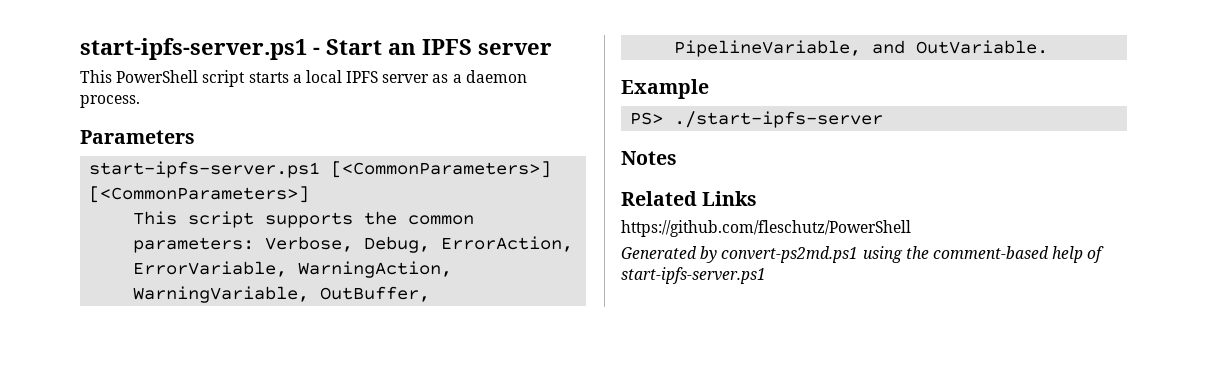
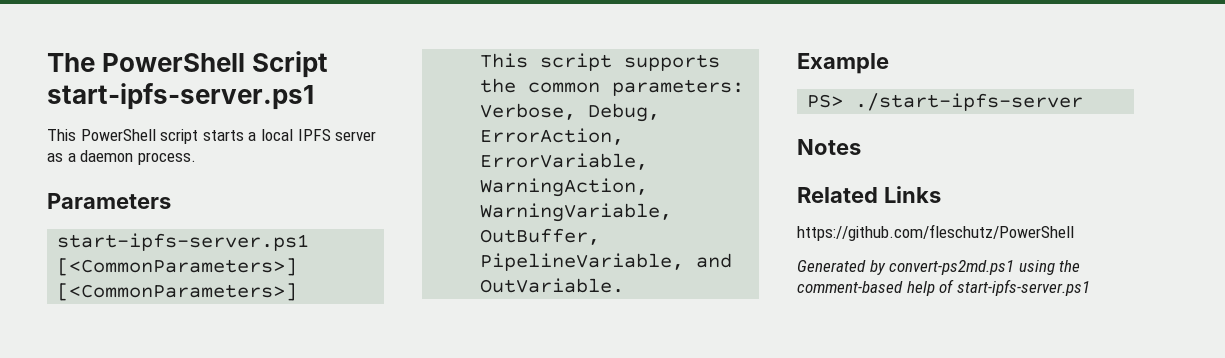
[80,38,552,60] start-ipfs-server.ps1 - Start an IPFS server -> [47,51,329,78] [47,83,314,110] The PowerShell Script start-ipfs-server.ps1

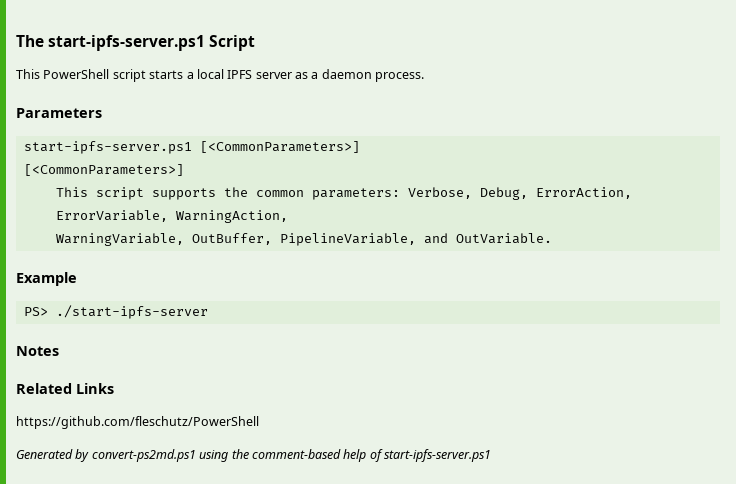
[102,53,246,72] PowerShell -> [48,35,206,51] start-ipfs-server.ps1
[47,83,314,110] start-ipfs-server.ps1 -> (256, 43) none

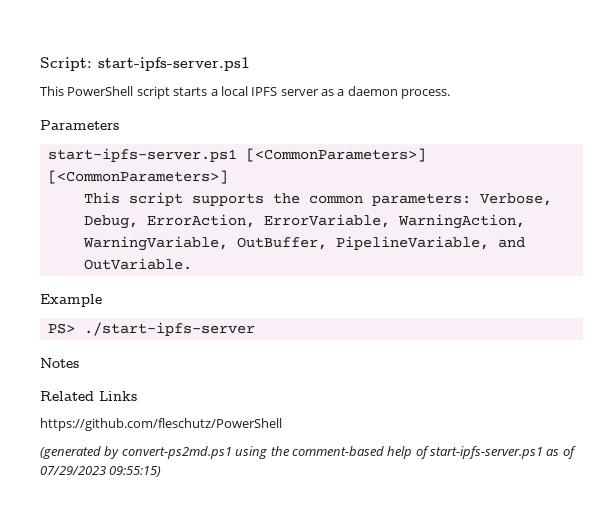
[16,35,256,51] The start-ipfs-server.ps1 Script -> [40,57,250,71] Script: start-ipfs-server.ps1
[16,449,73,459] Generated -> [40,446,101,459] (generated
(491, 455) none -> [546,446,576,459] [40,466,162,477] as of 07/29/2023 09:55:15)

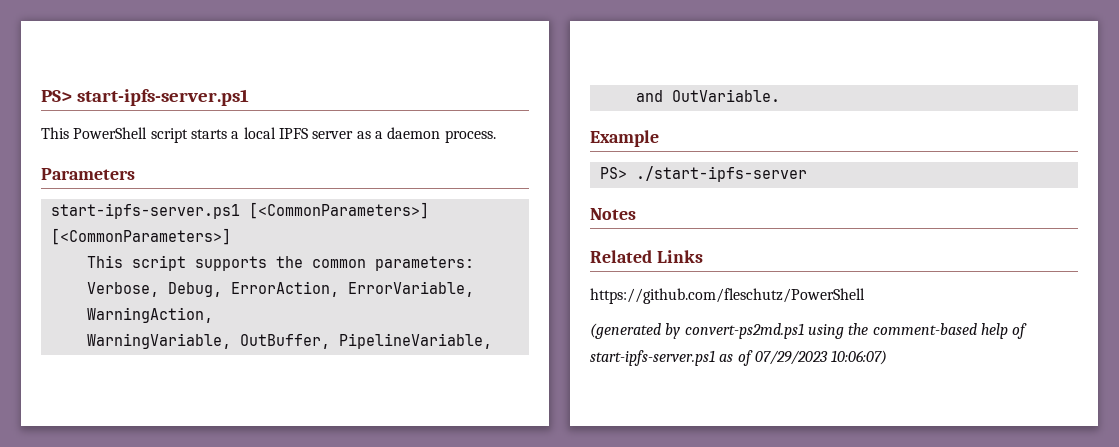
[40,57,92,71] Script: -> [41,90,72,102] PS>
[109,466,162,477] 09:55:15) -> [831,350,888,365] 10:06:07)

